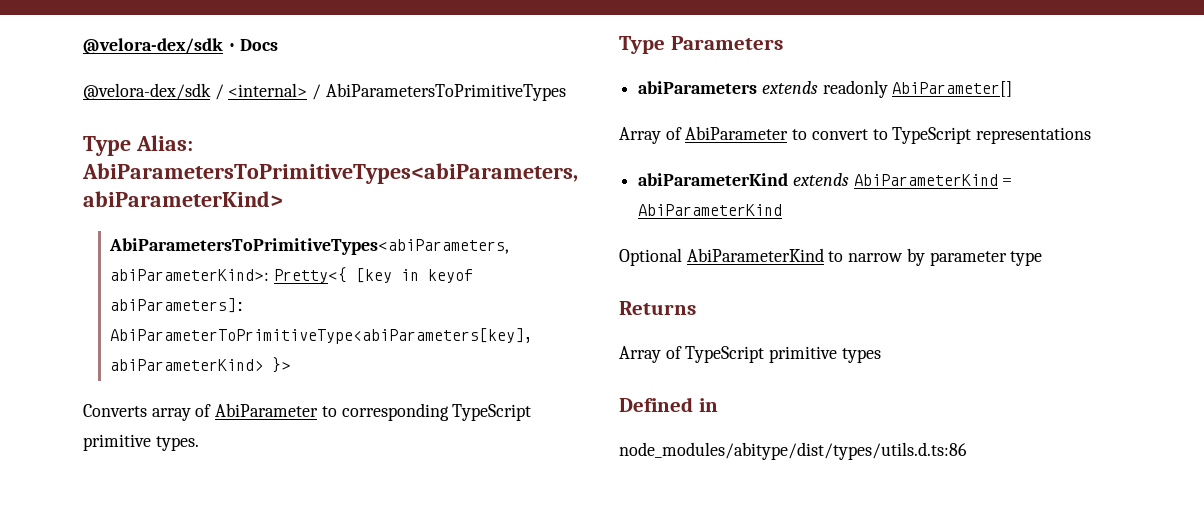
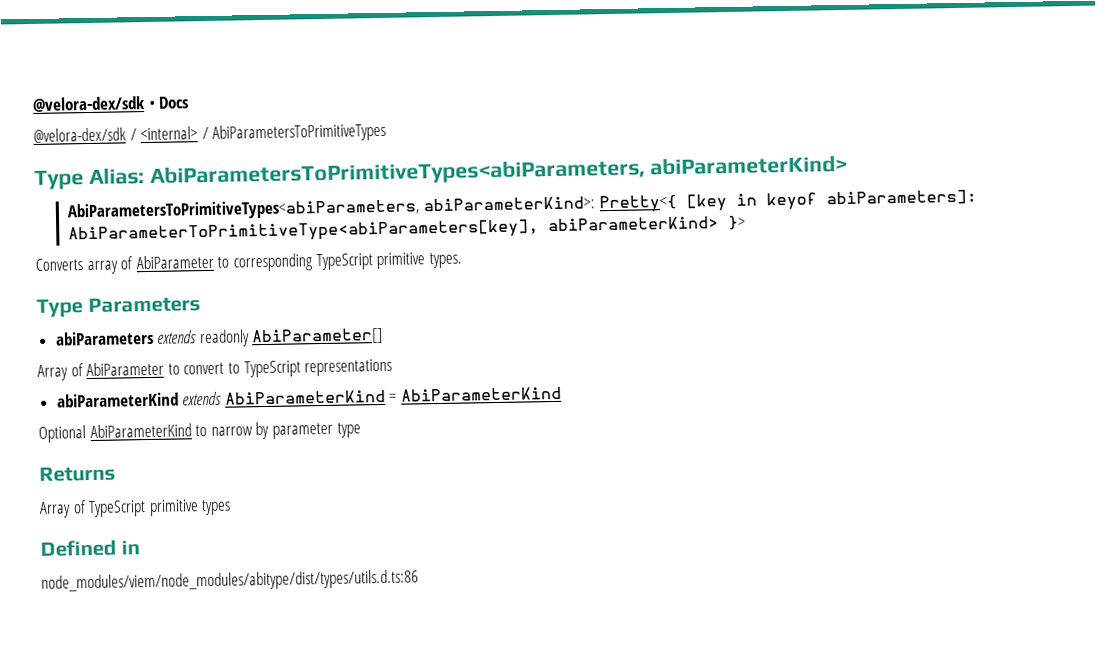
[619,442,967,460] node_modules/abitype/dist/types/utils.d.ts:86 -> [41,569,419,593] node_modules/viem/node_modules/abitype/dist/types/utils.d.ts:86

